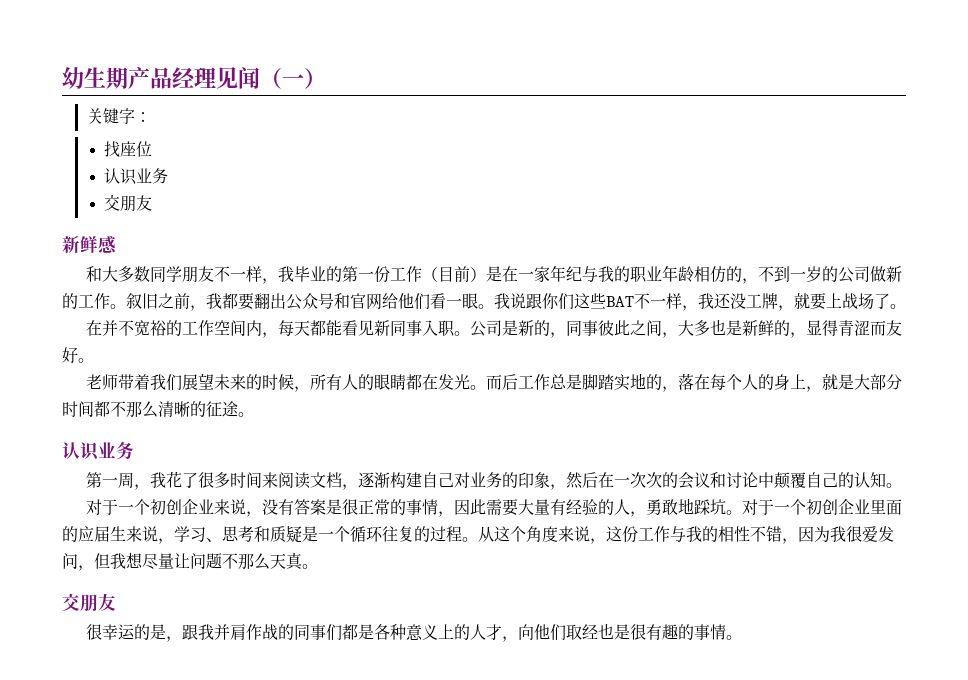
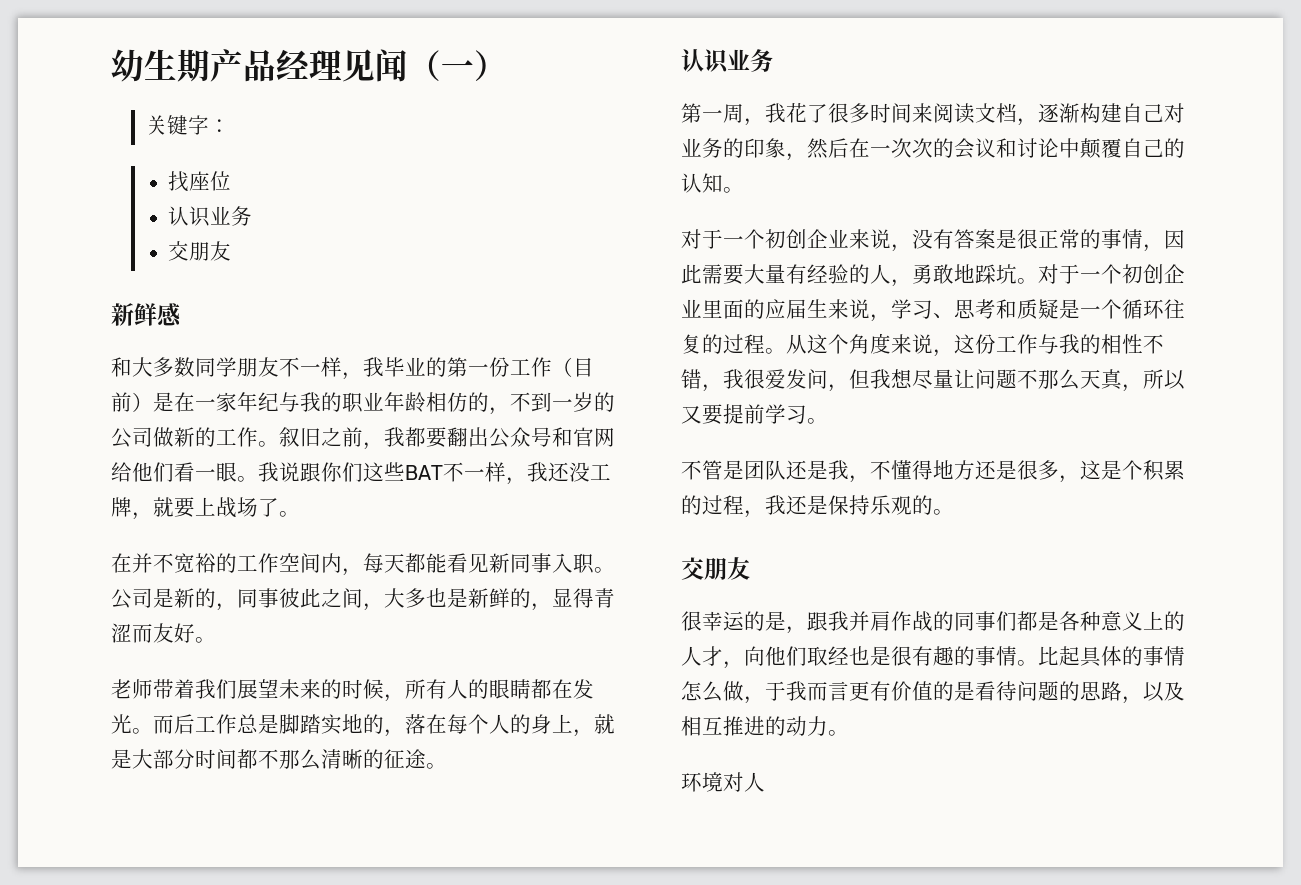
[798,526,830,542] 因为 -> (723, 388) none
(303, 561) none -> [1122,369,1185,392] [681,404,828,425] [681,460,1185,483] [681,495,933,518] ，所以又要提前学习。 // 不管是团队还是我，不懂得地方还是很多，这是个积累的过程，我还是保持乐观的
(743, 637) none -> [1038,646,1185,667] [681,681,1185,704] [681,716,849,736] [681,772,765,792] 比起具体的事情怎么做，于我而言更有价值的是看待问题的思路，以及相互推进的动力。 // 环境对人

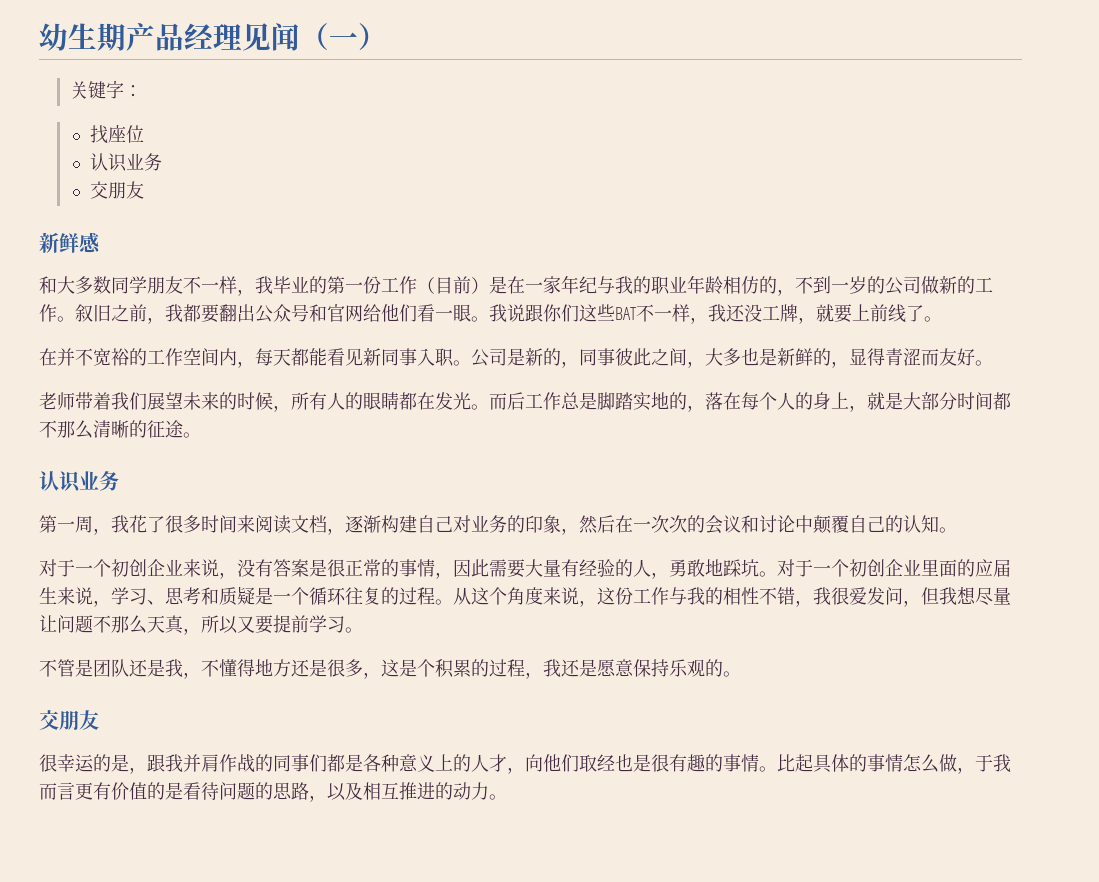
[216,497,258,518] 战场 -> [869,304,906,323] 前线
(828, 505) none -> [597,659,634,677] 愿意
[681,772,765,792] // 环境对人 -> (507, 797) none

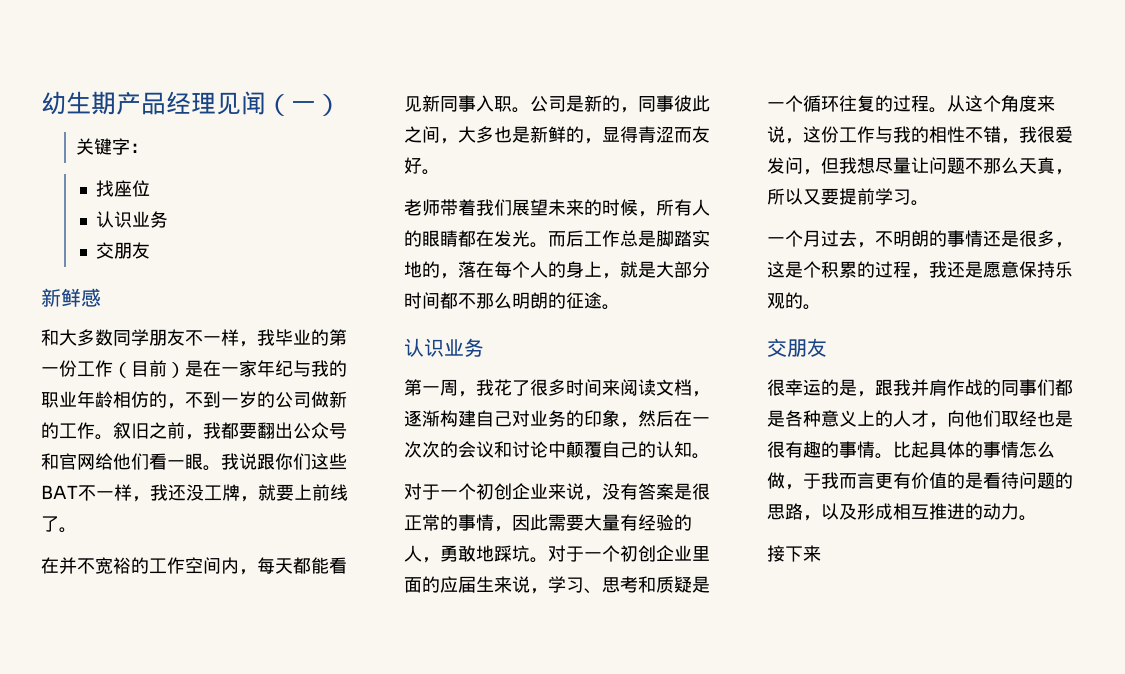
[93,420,129,438] 清晰 -> [512,292,548,309] 明朗
[39,659,291,679] 不管是团队还是我，不懂得地方 -> [767,230,983,248] 一个月过去，不明朗的事情
(363, 791) none -> [857,503,893,520] 形成
(507, 797) none -> [767,545,821,562] // 接下来

